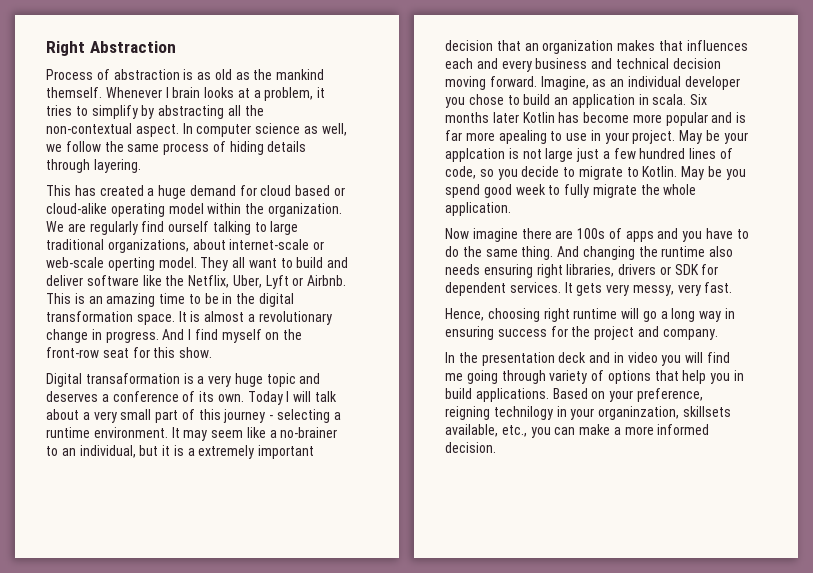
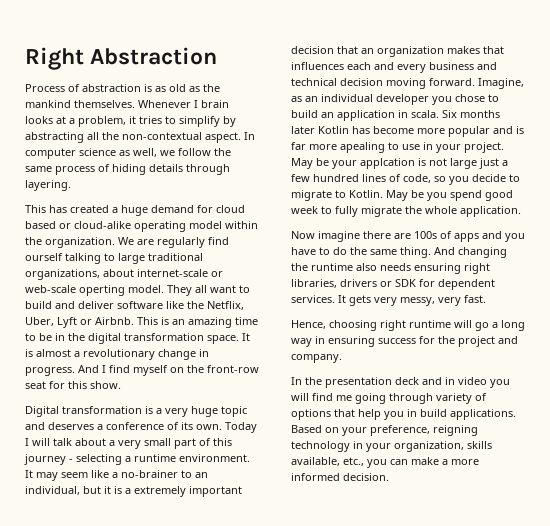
[46,87,102,98] themself. -> [74,100,135,108] themselves.
[85,373,180,384] transaformation -> [62,406,142,414] transformation
[493,406,731,420] technilogy in your organinzation, skillsets -> [291,441,492,452] technology in your organization, skills

